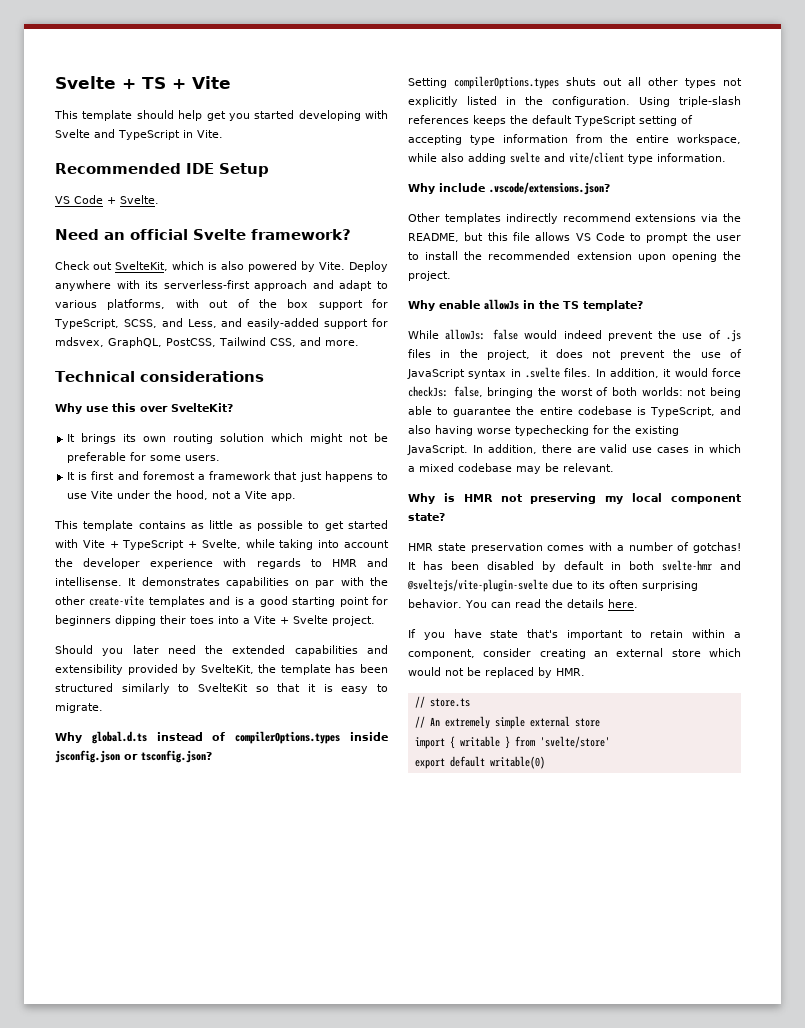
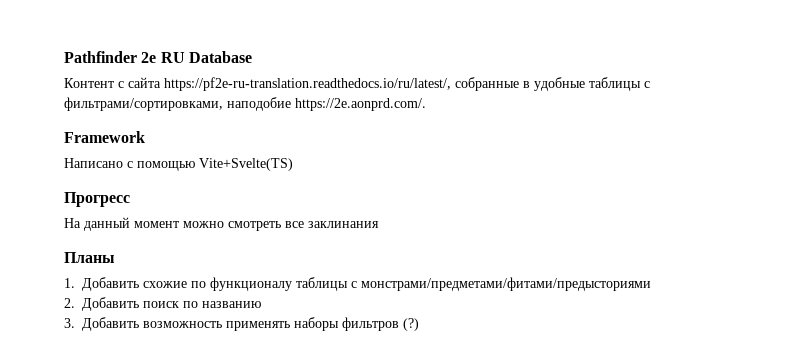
[55,76,231,89] [54,110,388,121] [55,129,223,140] [55,163,269,177] [55,195,159,204] [55,229,351,240] [55,261,388,272] [55,280,388,291] [55,299,388,310] [54,318,388,329] [55,337,359,348] [55,371,264,382] [55,403,233,414] [67,433,388,444] [67,452,221,463] [67,471,388,482] [67,490,297,501] [54,520,388,531] [55,539,389,550] [55,558,388,569] [55,577,388,588] [55,596,389,607] [55,615,375,626] [55,645,388,656] [55,664,388,675] [55,683,389,694] [55,703,103,713] [55,731,389,744] [55,750,212,763] [408,76,742,89] [408,96,741,107] [408,115,693,126] [408,134,741,145] [408,152,726,164] [408,182,610,195] [408,213,741,224] [408,232,741,243] [408,251,741,262] [408,271,451,281] [408,299,643,311] [408,329,741,342] [408,349,742,360] [407,367,741,379] [408,386,741,398] [408,406,741,417] [408,425,679,436] [407,444,741,455] [408,463,614,474] [408,493,741,504] [408,513,445,521] [408,542,741,553] [408,560,741,572] [407,579,698,592] [408,599,638,608] [408,629,741,640] [408,648,741,659] [408,667,585,678] [414,696,470,708] [414,716,600,729] [414,736,610,749] [414,756,545,769] Svelte + TS + Vite // This template should help get you started developing with Svelte and TypeScript in Vite. // Recommended IDE Setup // VS Code + Svelte. // Need an official Svelte framework? // Check out SvelteKit, which is also powered by Vite. Deploy anywhere with its serverless-first approach and adapt to various platforms, with out of the box support for TypeScript, SCSS, and Less, and easily-added support for mdsvex, GraphQL, PostCSS, Tailwind CSS, and more. // Technical considerations // Why use this over SvelteKit? // It brings its own routing solution which might not be preferable for some users. // It is first and foremost a framework that just happens to use Vite under the hood, not a Vite app. // This template contains as little as possible to get started with Vite + TypeScript + Svelte, while taking into account the developer experience with regards to HMR and intellisense. It demonstrates capabilities on par with the other create-vite templates and is a good starting point for beginners dipping their toes into a Vite + Svelte project. // Should you later need the extended capabilities and extensibility provided by SvelteKit, the template has been structured similarly to SvelteKit so that it is easy to migrate. // Why global.d.ts instead of compilerOptions.types inside jsconfig.json or tsconfig.json? // Setting compilerOptions.types shuts out all other types not explicitly listed in the configuration. Using triple-slash references keeps the default TypeScript setting of accepting type information from the entire workspace, while also adding svelte and vite/client type information. // Why include .vscode/extensions.json? // Other templates indirectly recommend extensions via the README, but this file allows VS Code to prompt the user to install the recommended extension upon opening the project. // Why enable allowJs in the TS template? // While allowJs: false would indeed prevent the use of .js files in the project, it does not prevent the use of JavaScript syntax in .svelte files. In addition, it would force checkJs: false, bringing the worst of both worlds: not being able to guarantee the entire codebase is TypeScript, and also having worse typechecking for the existing JavaScript. In addition, there are valid use cases in which a mixed codebase may be relevant. // Why is HMR not preserving my local component state? // HMR state preservation comes with a number of gotchas! It has been disabled by default in both svelte-hmr and @sveltejs/vite-plugin-svelte due to its often surprising behavior. You can read the details here. // If you have state that's important to retain within a component, consider creating an external store which would not be replaced by HMR. // // store.ts // // An extremely simple external store // import { writable } from 'svelte/store' // export default writable(0) -> [64,51,252,63] [64,77,650,91] [64,97,426,111] [64,131,145,143] [64,158,293,171] [64,192,130,207] [64,217,379,231] [64,252,115,263] [64,277,651,291] [64,297,261,311] [64,317,419,331] Pathfinder 2e RU Database // Контент с сайта https://pf2e-ru-translation.readthedocs.io/ru/latest/, собранные в удобные таблицы с фильтрами/сортировками, наподобие https://2e.aonprd.com/. // Framework // Написано с помощью Vite+Svelte(TS) // Прогресс // На данный момент можно смотреть все заклинания // Планы // 1. Добавить схожие по функционалу таблицы с монстрами/предметами/фитами/предысториями // 2. Добавить поиск по названию // 3. Добавить возможность применять наборы фильтров (?)

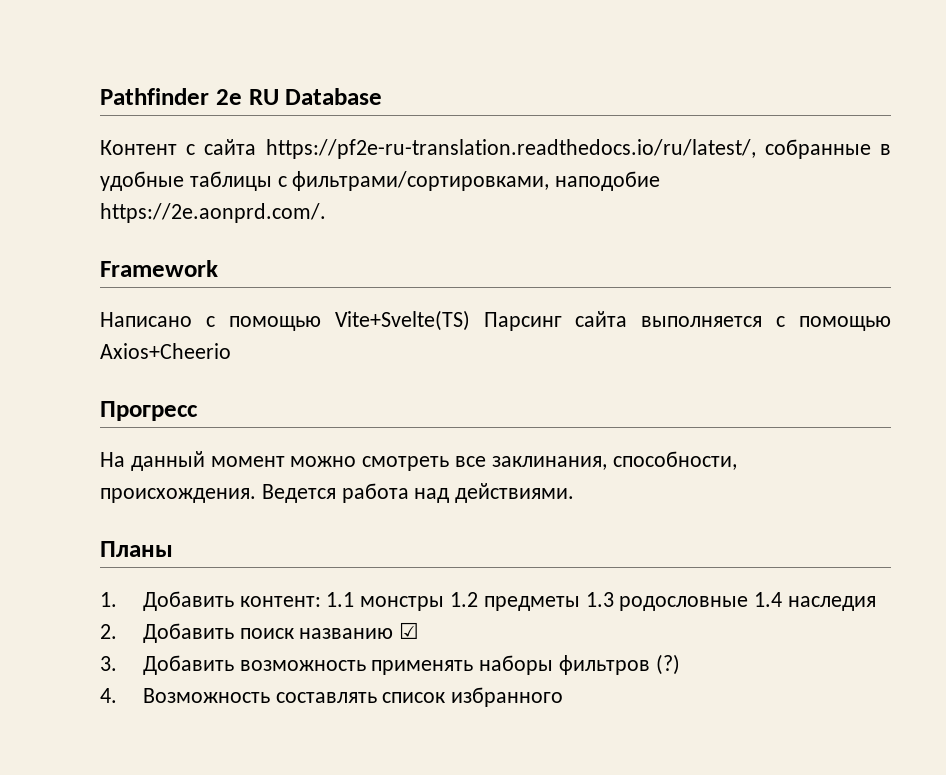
(293, 164) none -> [483,311,891,331] [100,343,231,359] Парсинг сайта выполняется с помощью Axios+Cheerio
[308,221,379,228] [64,252,115,263] [64,277,651,291] заклинания // Планы // 1. Добавить схожие по функционалу таблицы с монстрами/предметами/фитами/предысториями -> [491,451,737,470] [100,483,575,503] [100,541,173,557] [100,591,877,611] заклинания, способности, происхождения. Ведется работа над действиями. // Планы // 1. Добавить контент: 1.1 монстры 1.2 предметы 1.3 родословные 1.4 наследия
[183,301,198,308] по -> (294, 633) none
(261, 304) none -> [399,622,420,639] ☑
(419, 324) none -> [100,687,564,707] // 4. Возможность составлять список избранного

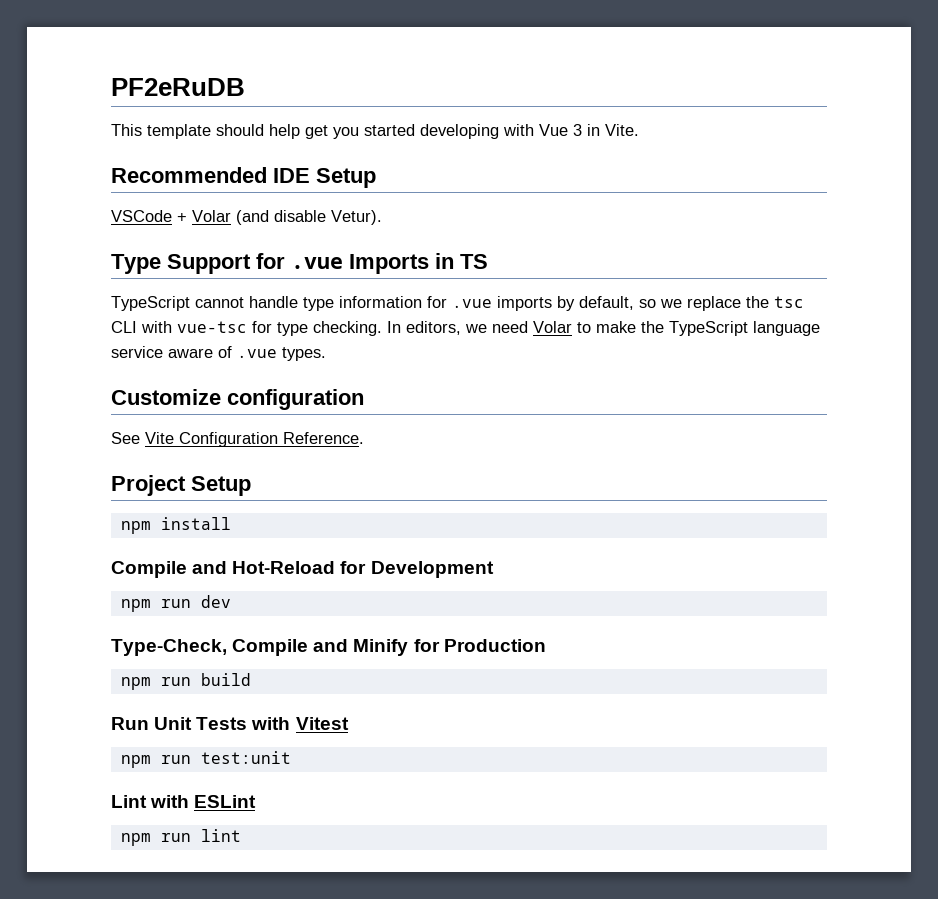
[100,88,383,105] [100,139,892,159] [100,171,661,191] [100,203,326,223] [100,260,218,277] [100,310,891,331] [100,343,231,359] [100,401,198,421] [100,451,737,471] [100,483,575,503] [100,541,173,557] [100,591,877,611] [100,622,420,643] [100,654,680,675] [100,687,564,707] Pathfinder 2e RU Database // Контент с сайта https://pf2e-ru-translation.readthedocs.io/ru/latest/, собранные в удобные таблицы с фильтрами/сортировками, наподобие https://2e.aonprd.com/. // Framework // Написано с помощью Vite+Svelte(TS) Парсинг сайта выполняется с помощью Axios+Cheerio // Прогресс // На данный момент можно смотреть все заклинания, способности, происхождения. Ведется работа над действиями. // Планы // 1. Добавить контент: 1.1 монстры 1.2 предметы 1.3 родословные 1.4 наследия // 2. Добавить поиск названию ☑ // 3. Добавить возможность применять наборы фильтров (?) // 4. Возможность составлять список избранного -> [111,78,245,96] [111,124,639,139] [111,167,376,188] [111,210,382,225] [111,253,488,274] [111,296,804,311] [111,321,820,336] [111,346,326,361] [111,389,364,410] [111,432,364,447] [111,475,251,496] [120,517,231,534] [111,561,494,578] [120,595,231,612] [111,639,546,656] [120,673,251,690] [111,717,349,730] [120,751,291,768] [111,795,257,808] [120,829,241,846] PF2eRuDB // This template should help get you started developing with Vue 3 in Vite. // Recommended IDE Setup // VSCode + Volar (and disable Vetur). // Type Support for .vue Imports in TS // TypeScript cannot handle type information for .vue imports by default, so we replace the tsc CLI with vue-tsc for type checking. In editors, we need Volar to make the TypeScript language service aware of .vue types. // Customize configuration // See Vite Configuration Reference. // Project Setup // npm install // Compile and Hot-Reload for Development // npm run dev // Type-Check, Compile and Minify for Production // npm run build // Run Unit Tests with Vitest // npm run test:unit // Lint with ESLint // npm run lint

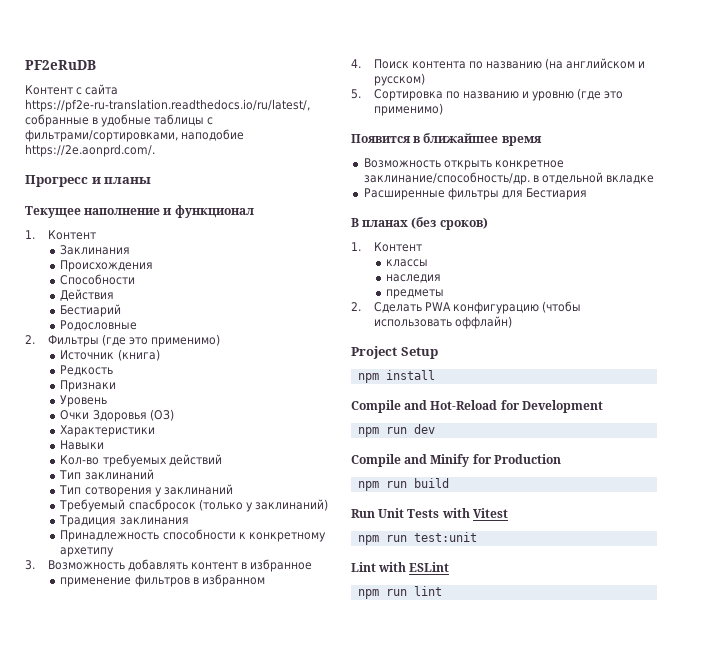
[111,124,639,139] [111,167,376,188] [111,210,382,225] [111,253,488,274] [111,296,804,311] [111,321,820,336] [111,346,326,361] [111,389,364,410] [111,432,364,447] This template should help get you started developing with Vue 3 in Vite. // Recommended IDE Setup // VSCode + Volar (and disable Vetur). // Type Support for .vue Imports in TS // TypeScript cannot handle type information for .vue imports by default, so we replace the tsc CLI with vue-tsc for type checking. In editors, we need Volar to make the TypeScript language service aware of .vue types. // Customize configuration // See Vite Configuration Reference. -> [25,84,119,95] [25,99,310,112] [25,114,214,127] [25,129,245,142] [25,144,155,157] [25,175,152,187] [25,205,254,218] [25,230,96,240] [60,245,131,255] [60,260,154,272] [60,274,136,285] [60,289,115,301] [60,304,122,317] [60,320,138,331] [25,334,221,347] [60,349,160,361] [60,365,114,376] [60,380,117,392] [60,395,108,407] [60,409,174,422] [60,425,156,437] [60,440,105,450] [60,454,222,467] [59,469,154,480] [59,484,233,497] [59,499,328,512] [59,515,189,527] [60,529,326,542] [60,547,115,557] [25,559,313,572] [60,574,265,587] [351,58,646,70] [373,73,425,86] [351,88,624,101] [373,103,443,116] [351,133,542,146] [363,158,564,170] [363,172,654,185] [363,188,587,200] [351,217,488,230] [351,242,422,252] [386,259,429,267] [386,274,442,283] [386,289,445,299] [351,301,582,314] [373,316,512,329] Контент с сайта https://pf2e-ru-translation.readthedocs.io/ru/latest/, собранные в удобные таблицы с фильтрами/сортировками, наподобие https://2e.aonprd.com/. // Прогресс и планы // Текущее наполнение и функционал // 1. Контент // Заклинания // Происхождения // Способности // Действия // Бестиарий // Родословные // 2. Фильтры (где это применимо) // Источник (книга) // Редкость // Признаки // Уровень // Очки Здоровья (ОЗ) // Характеристики // Навыки // Кол-во требуемых действий // Тип заклинаний // Тип сотворения у заклинаний // Требуемый спасбросок (только у заклинаний) // Традиция заклинания // Принадлежность способности к конкретному архетипу // 3. Возможность добавлять контент в избранное // применение фильтров в избранном // 4. Поиск контента по названию (на английском и русском) // 5. Сортировка по названию и уровню (где это применимо) // Появится в ближайшее время // Возможность открыть конкретное заклинание/способность/др. в отдельной вкладке // Расширенные фильтры для Бестиария // В планах (без сроков) // 1. Контент // классы // наследия // предметы // 2. Сделать PWA конфигурацию (чтобы использовать оффлайн)
[111,639,227,656] Type-Check, -> (435, 429) none

